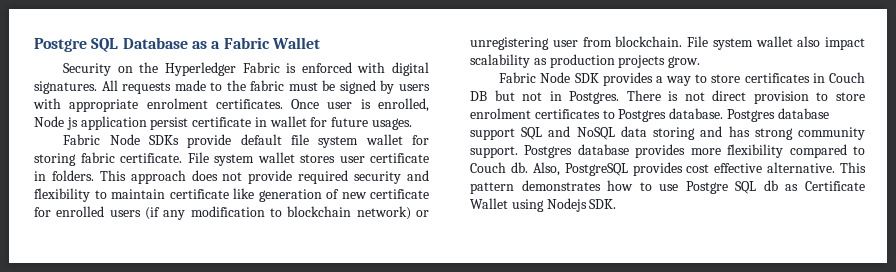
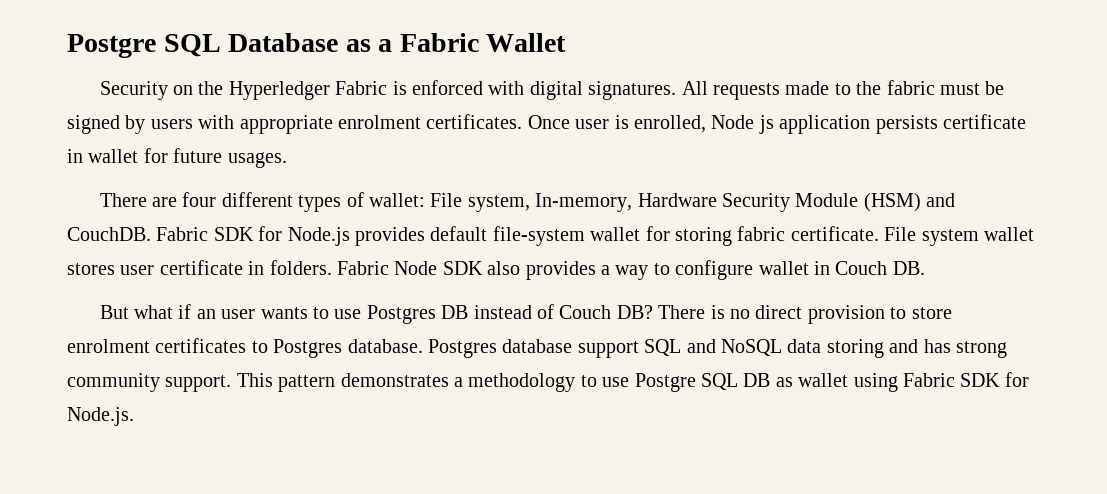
[150,117,189,130] persist -> [875,115,938,134] persists
[63,134,359,148] Fabric Node SDKs provide default file system -> [99,192,956,212] [67,226,585,246] There are four different types of wallet: File system, In-memory, Hardware Security Module (HSM) and CouchDB. Fabric SDK for Node.js provides default file-system
[99,170,430,184] [34,188,429,202] [34,206,429,220] [470,36,865,50] [470,54,701,68] This approach does not provide required security and flexibility to maintain certificate like generation of new certificate for enrolled users (if any modification to blockchain network) or unregistering user from blockchain. File system wallet also impact scalability as production projects grow. // -> (332, 267) none
(599, 78) none -> [487,261,521,275] also
[711,72,865,83] [470,90,620,104] store certificates in Couch DB but not in Postgres. -> [675,260,925,280] [99,304,653,324] configure wallet in Couch DB. // But what if an user wants to use Postgres DB instead of Couch DB?
[684,92,705,101] not -> [730,309,751,319] no
[524,144,865,158] [470,162,836,176] Postgres database provides more flexibility compared to Couch db. Also, PostgreSQL provides cost effective alternative. -> (232, 383) none
[607,180,634,191] how -> [454,373,576,392] a methodology
[763,180,865,191] [470,198,617,212] db as Certificate Wallet using Nodejs SDK. -> [743,372,1029,392] [67,407,134,426] DB as wallet using Fabric SDK for Node.js.

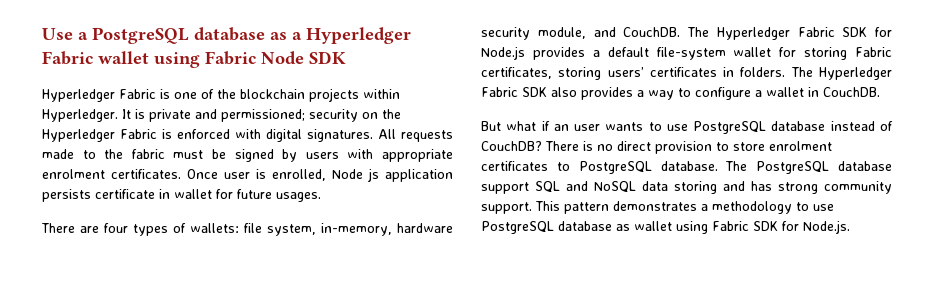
[67,33,567,58] [99,81,168,100] Postgre SQL Database as a Fabric Wallet // Security -> [42,27,411,44] [42,51,346,68] [42,88,400,102] [42,109,358,122] Use a PostgreSQL database as a Hyperledger Fabric wallet using Fabric Node SDK // Hyperledger Fabric is one of the blockchain projects within Hyperledger. It is private and permissioned; security
[221,192,293,207] different -> (128, 228) none
[369,193,956,212] [67,227,151,241] wallet: File system, In-memory, Hardware Security Module (HSM) and CouchDB. -> [190,223,453,236] [481,27,790,40] wallets: file system, in-memory, hardware security module, and CouchDB. The Hyperledger
(425, 236) none -> [592,50,600,57] a
[737,226,1034,246] [67,260,438,275] fabric certificate. File system wallet stores user certificate in folders. Fabric Node -> [855,47,892,57] [481,67,892,80] [481,87,518,97] Fabric certificates, storing users’ certificates in folders. The Hyperledger Fabric
(754, 270) none -> [755,90,762,97] a
[835,261,925,275] Couch DB. -> [823,87,880,97] CouchDB.
[366,304,653,324] Postgres DB instead of Couch DB? -> [693,121,893,134] [481,141,542,151] PostgreSQL database instead of CouchDB?
[273,339,497,358] Postgres database. Postgres -> [578,161,830,174] PostgreSQL database. The PostgreSQL
[634,373,771,392] Postgre SQL DB -> [481,221,612,234] PostgreSQL database

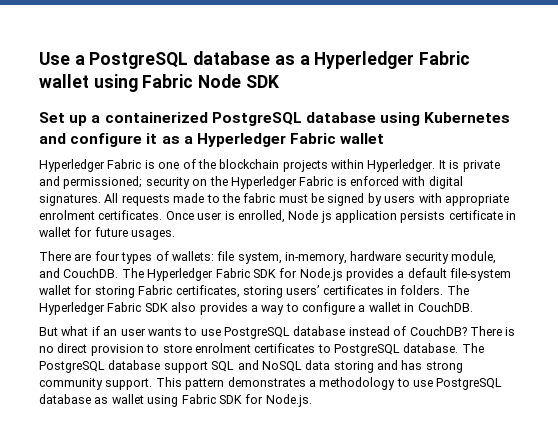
(346, 57) none -> [39,112,511,126] [39,133,385,147] // Set up a containerized PostgreSQL database using Kubernetes and configure it as a Hyperledger Fabric wallet

